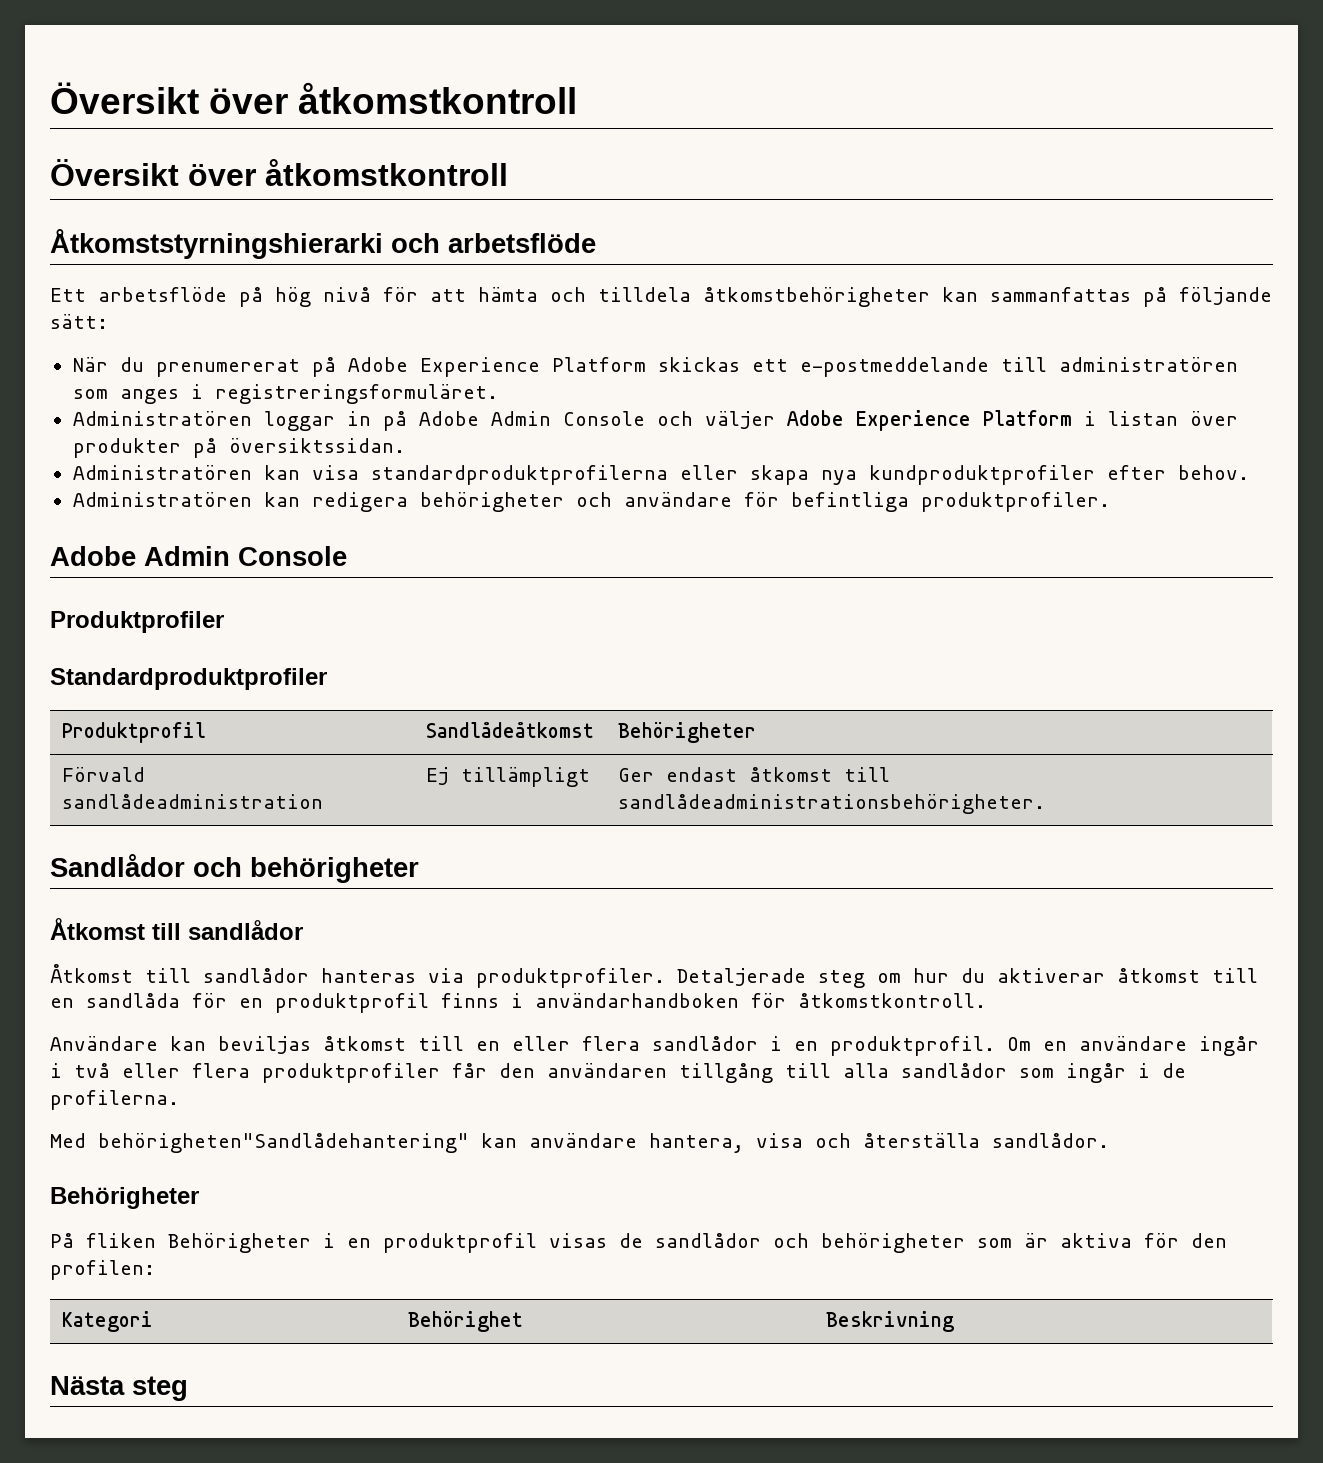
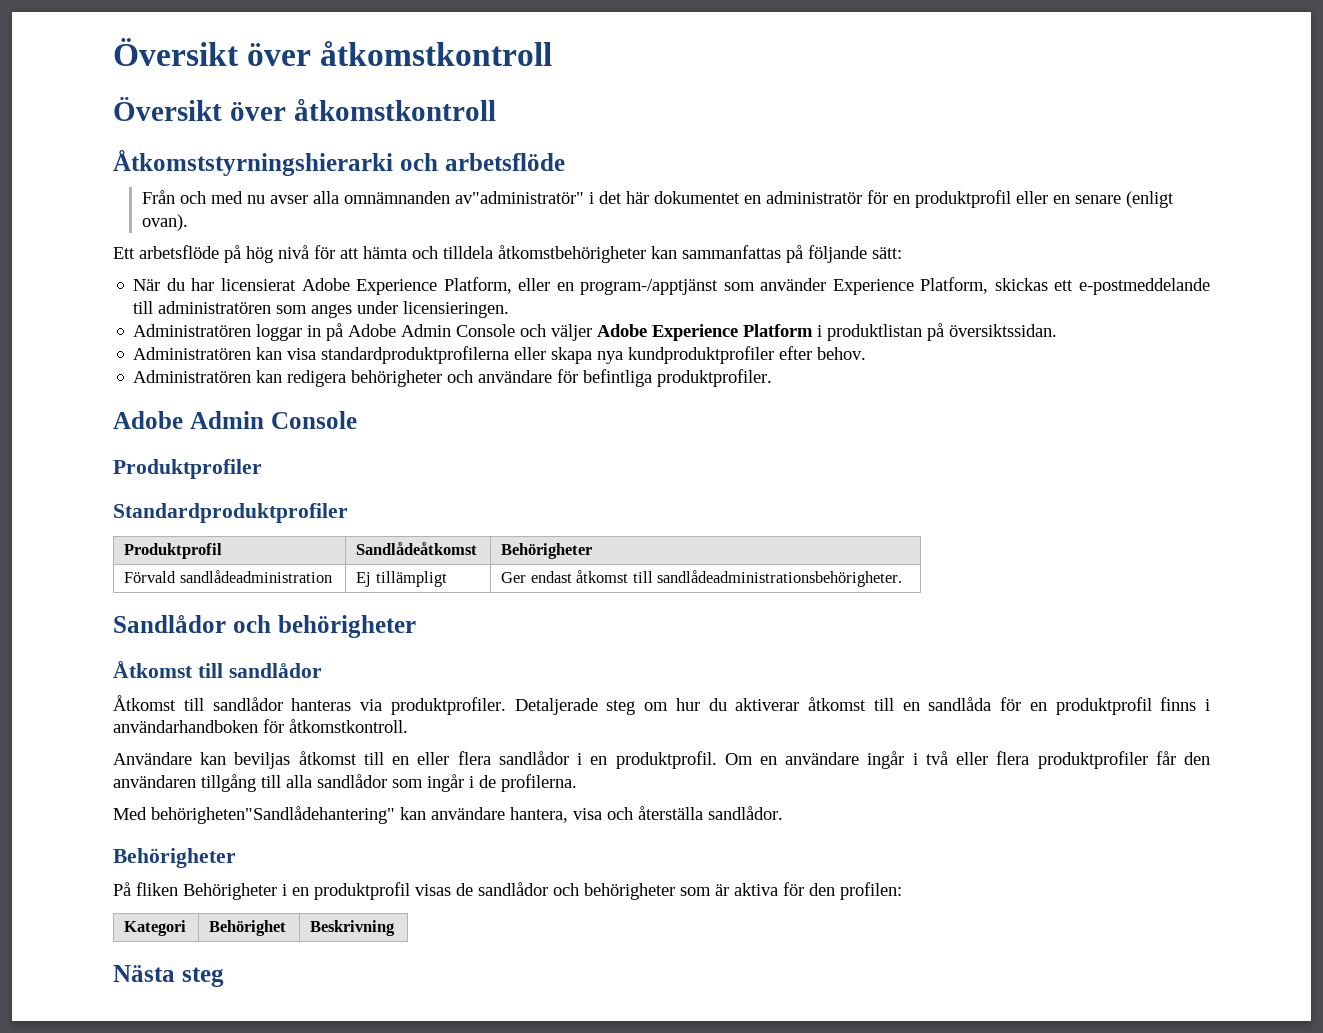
(596, 243) none -> [142,190,1175,208] [142,214,189,231] // Från och med nu avser alla omnämnanden av"administratör" i det här dokumentet en administratör för en produktprofil eller en senare (enligt ovan).
[155,357,646,377] prenumererat på Adobe Experience Platform -> [191,277,989,295] har licensierat Adobe Experience Platform, eller en program-/apptjänst som använder Experience Platform,
[190,384,498,404] i registreringsformuläret. -> [357,301,510,318] under licensieringen.
[1107,411,1238,426] [72,438,181,458] listan över produkter -> [827,324,923,341] produktlistan

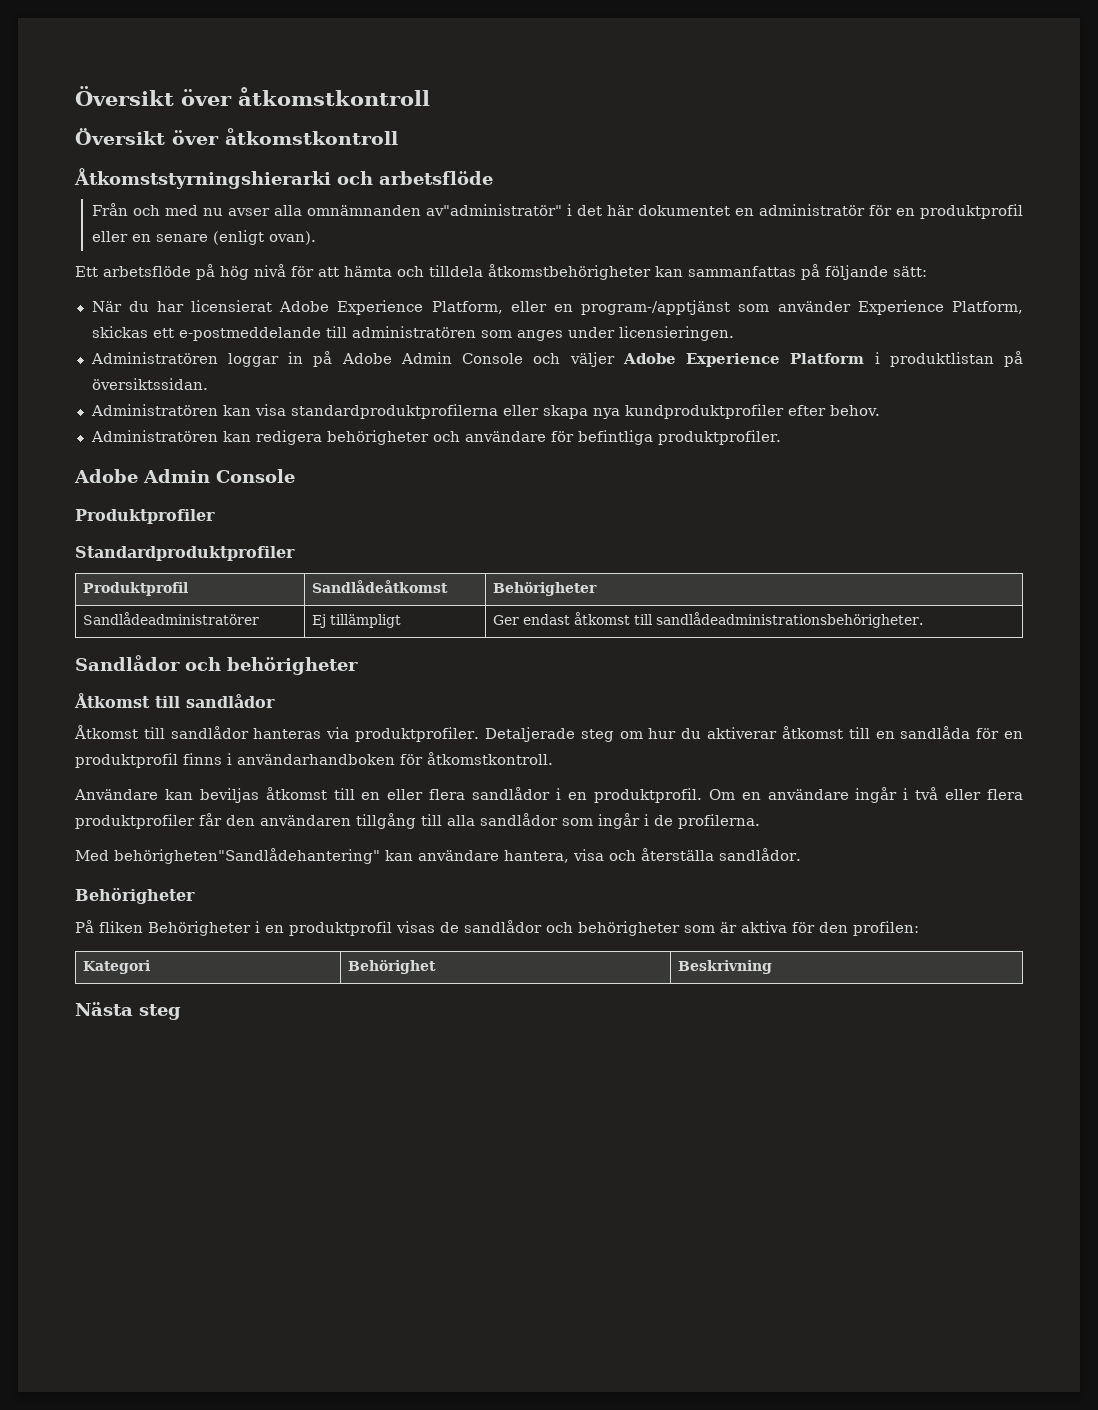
[124,570,332,583] Förvald sandlådeadministration -> [82,612,259,625] Sandlådeadministratörer

